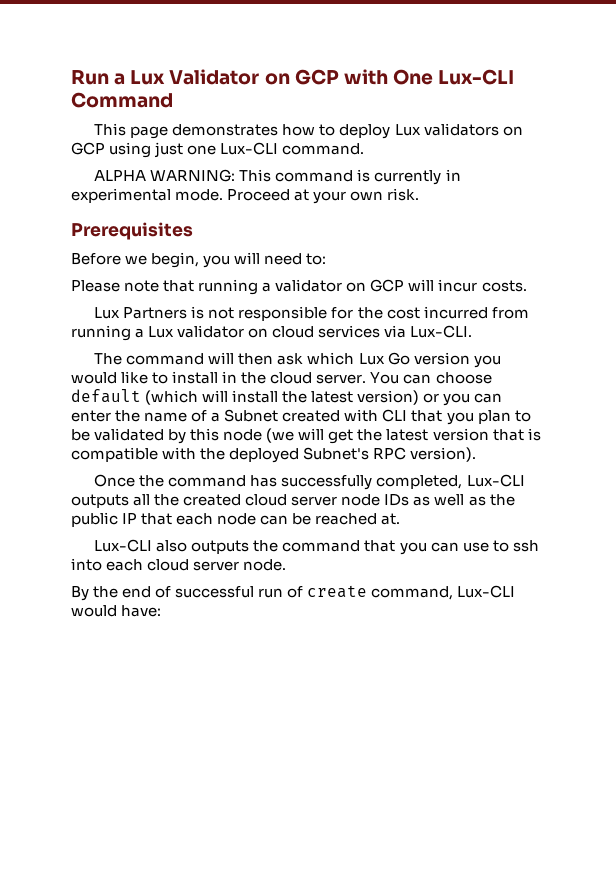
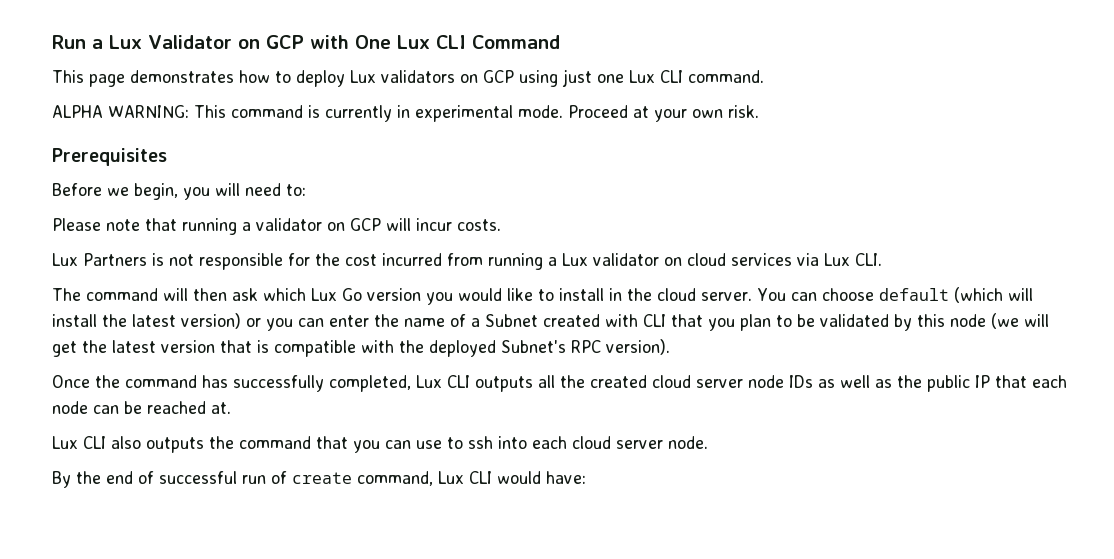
[438,69,515,85] Lux-CLI -> [396,35,466,49] Lux CLI
[220,142,279,155] Lux-CLI -> [629,70,683,83] Lux CLI
[410,325,473,338] Lux-CLI. -> [824,253,882,266] Lux CLI.
[466,474,525,487] Lux-CLI -> [416,375,470,388] Lux CLI
[94,539,153,552] Lux-CLI -> [52,436,106,449] Lux CLI
[457,585,516,598] Lux-CLI -> [438,471,492,484] Lux CLI

